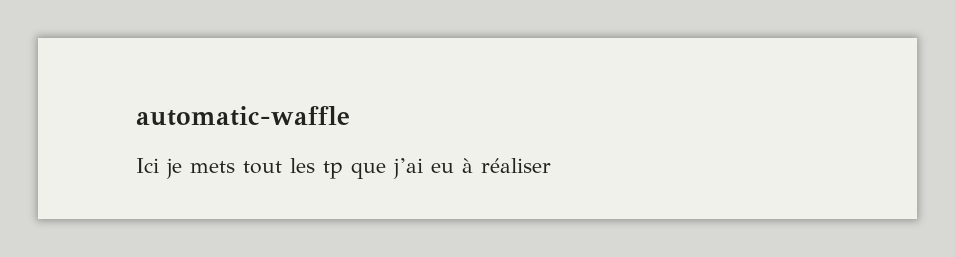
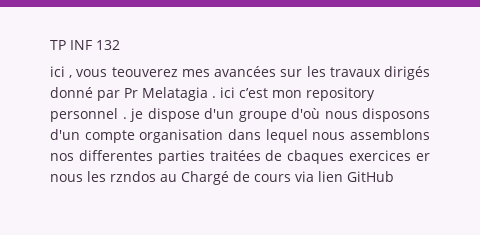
[136,106,350,126] [136,158,551,179] automatic-waffle // Ici je mets tout les tp que j’ai eu à réaliser -> [50,40,120,50] [50,66,430,80] [50,87,375,101] [50,108,430,122] [50,129,430,143] [50,150,430,164] [50,171,394,185] TP INF 132 // ici , vous teouverez mes avancées sur les travaux dirigés donné par Pr Melatagia . ici c’est mon repository personnel . je dispose d'un groupe d'où nous disposons d'un compte organisation dans lequel nous assemblons nos differentes parties traitées de cbaques exercices er nous les rzndos au Chargé de cours via lien GitHub

